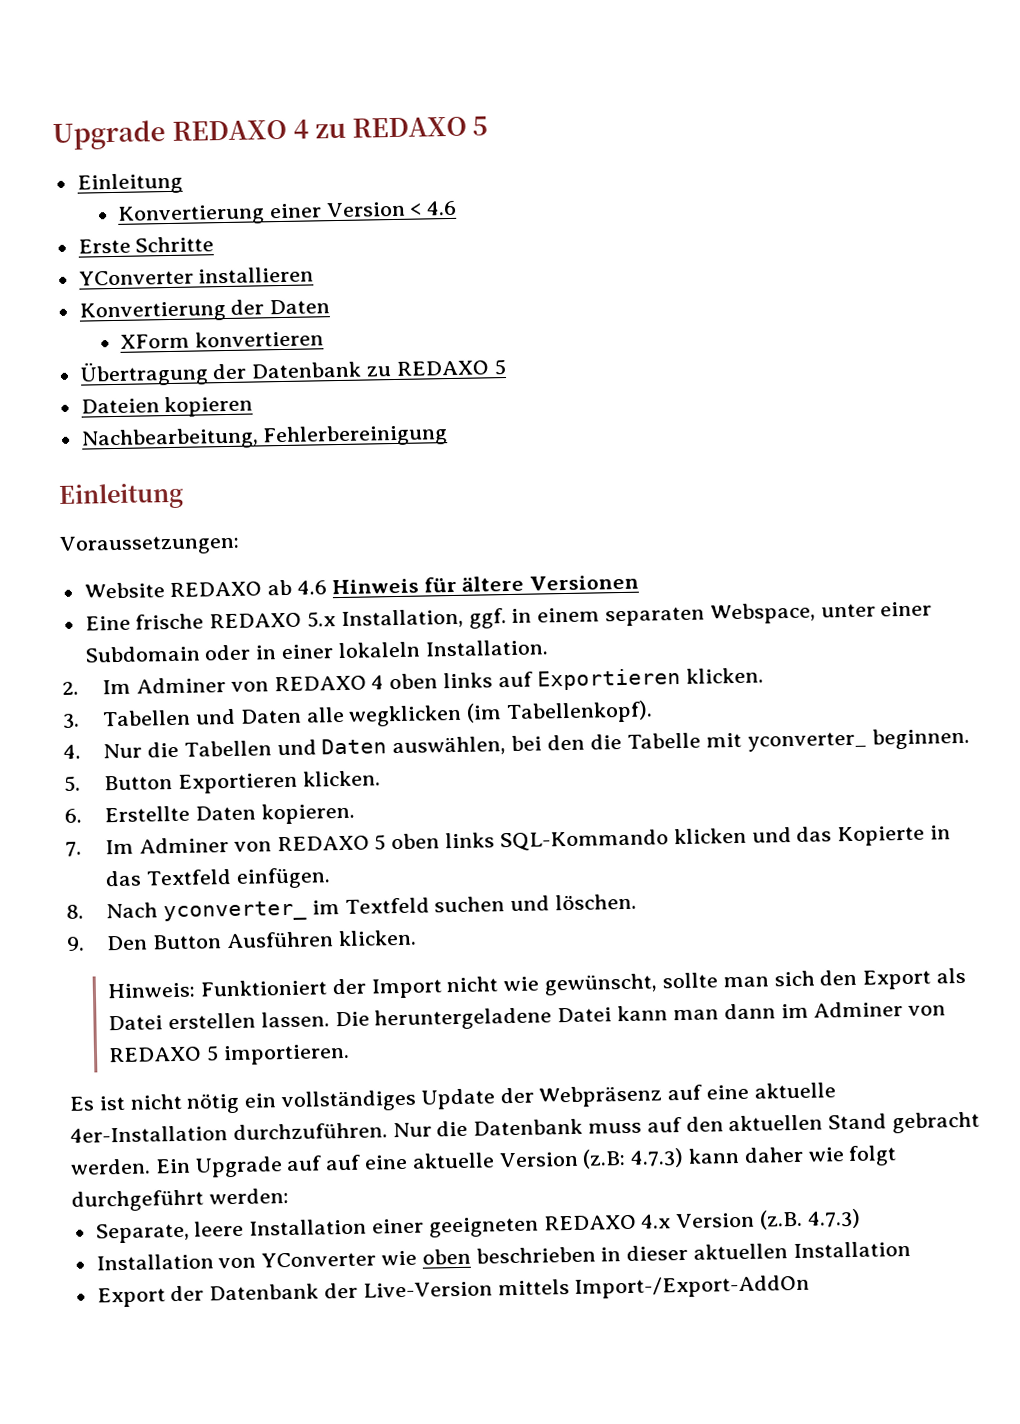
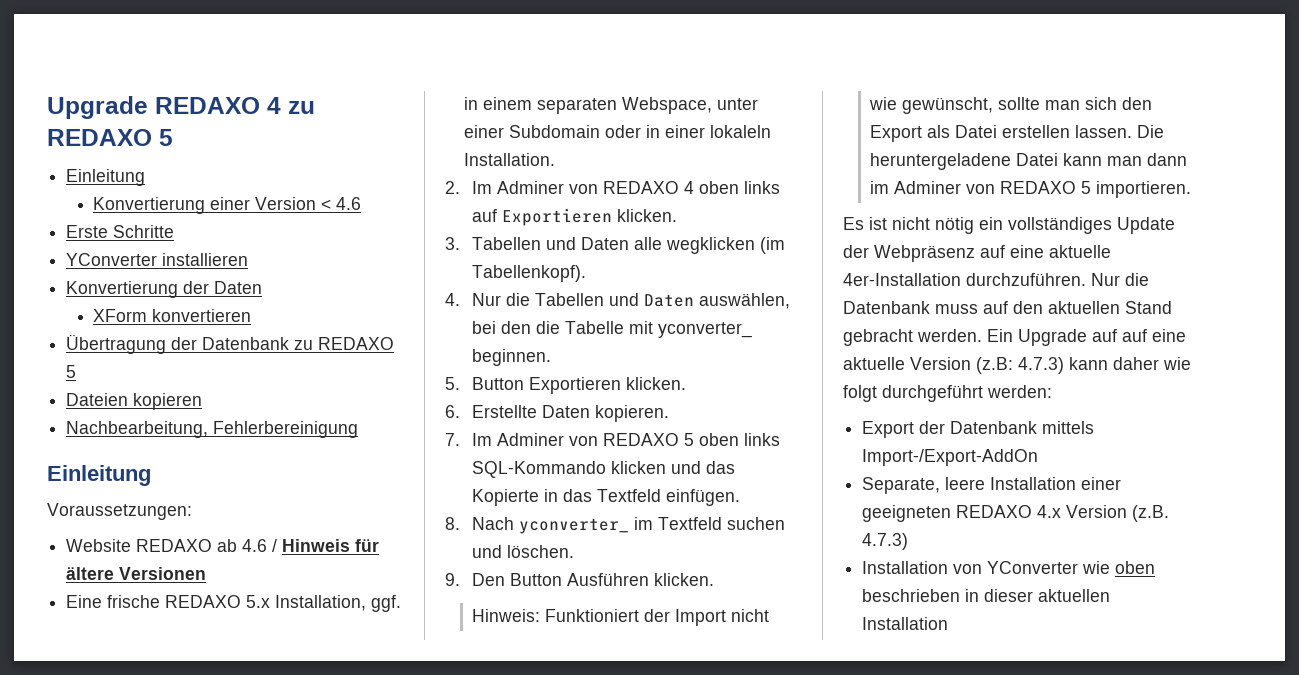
(328, 587) none -> [272,539,278,552] /
(289, 1196) none -> [862,421,1095,438] [862,449,1039,466] // Export der Datenbank mittels Import-/Export-AddOn
[96,1274,811,1308] // Export der Datenbank der Live-Version mittels Import-/Export-AddOn -> (949, 623) none

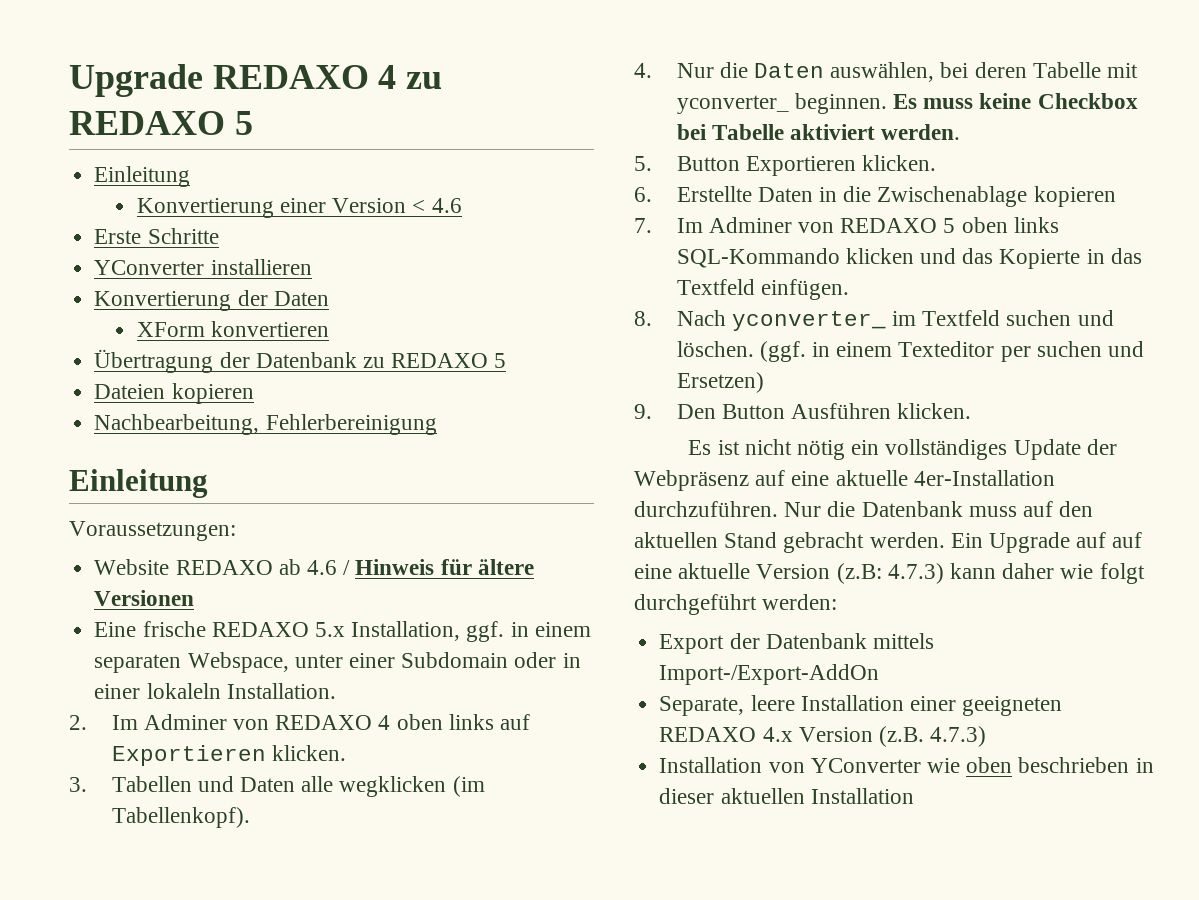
[535,293,640,306] Tabellen und -> (748, 70) none
[501,321,561,334] den die -> [974,62,1027,78] deren
(552, 357) none -> [892,93,1138,109] [676,124,961,140] Es muss keine Checkbox bei Tabelle aktiviert werden.
[595,405,670,422] kopieren. -> [818,186,1116,207] in die Zwischenablage kopieren
(575, 551) none -> [759,341,1145,362] [676,372,764,393] (ggf. in einem Texteditor per suchen und Ersetzen)
[472,609,770,626] [869,97,1153,114] [870,125,1165,142] [870,153,1188,170] [870,181,1192,198] // Hinweis: Funktioniert der Import nicht wie gewünscht, sollte man sich den Export als Datei erstellen lassen. Die heruntergeladene Datei kann man dann im Adminer von REDAXO 5 importieren. -> (972, 411) none

